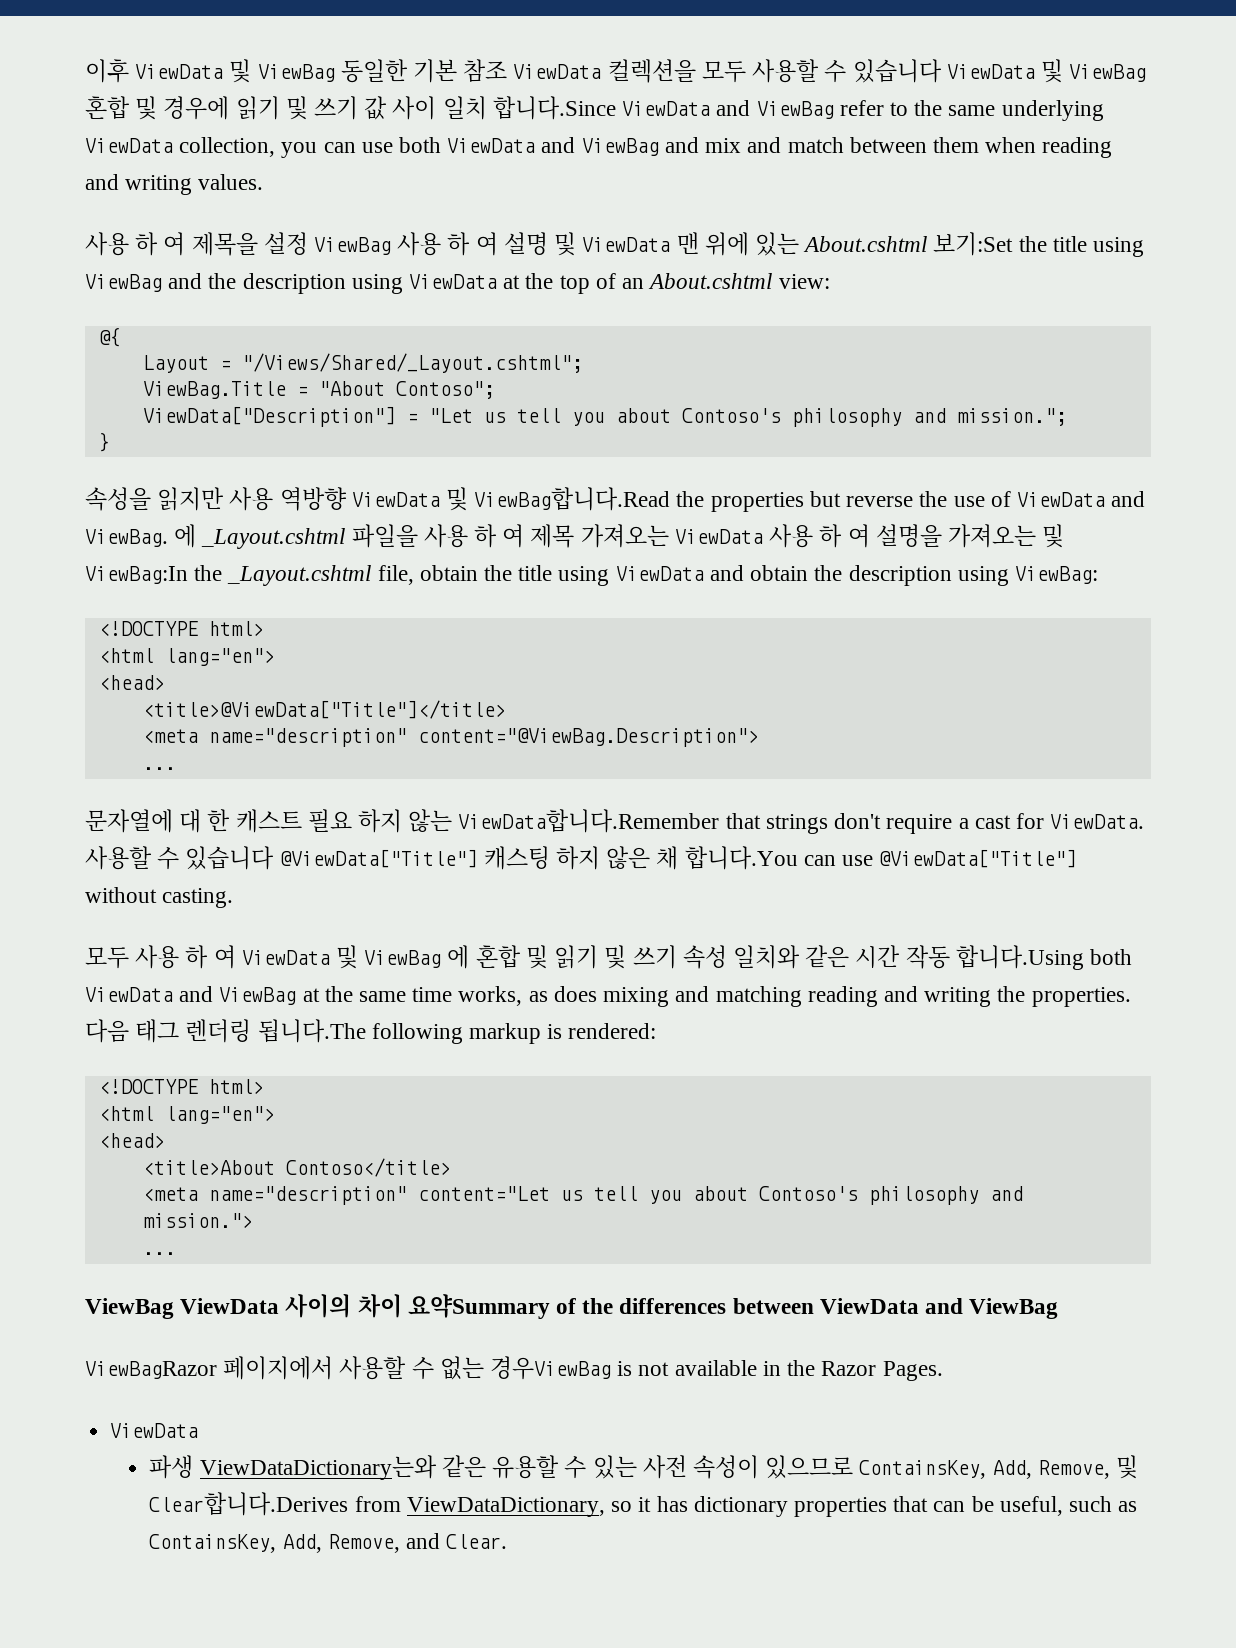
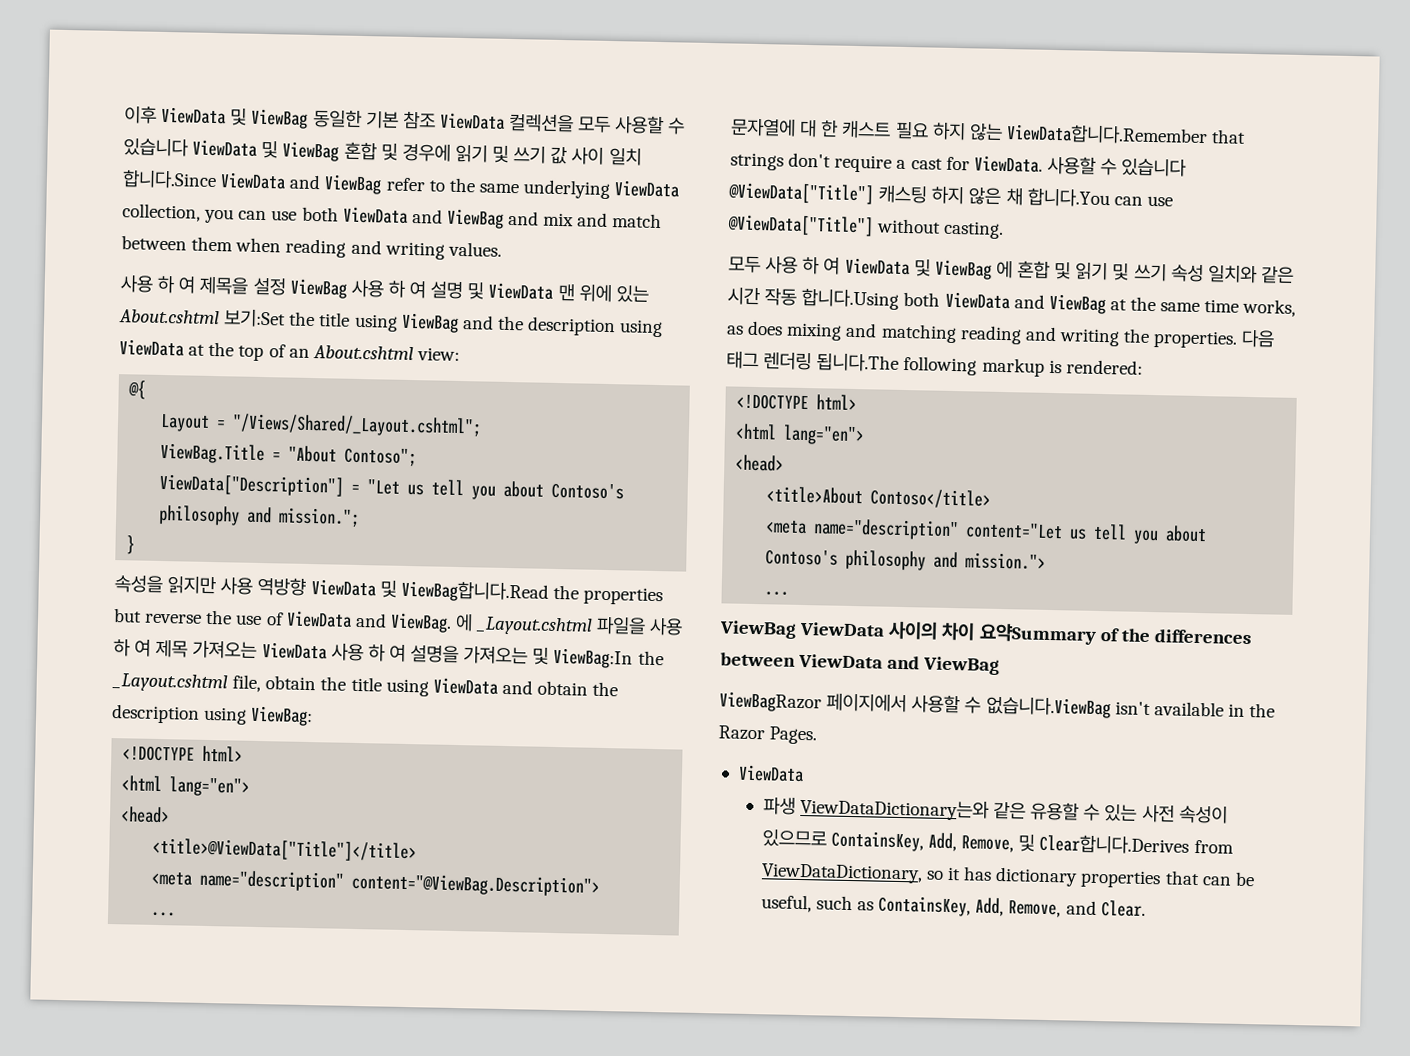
[439,1356,670,1380] 없는 경우ViewBag is not -> [985,696,1151,719] 없습니다.ViewBag isn't

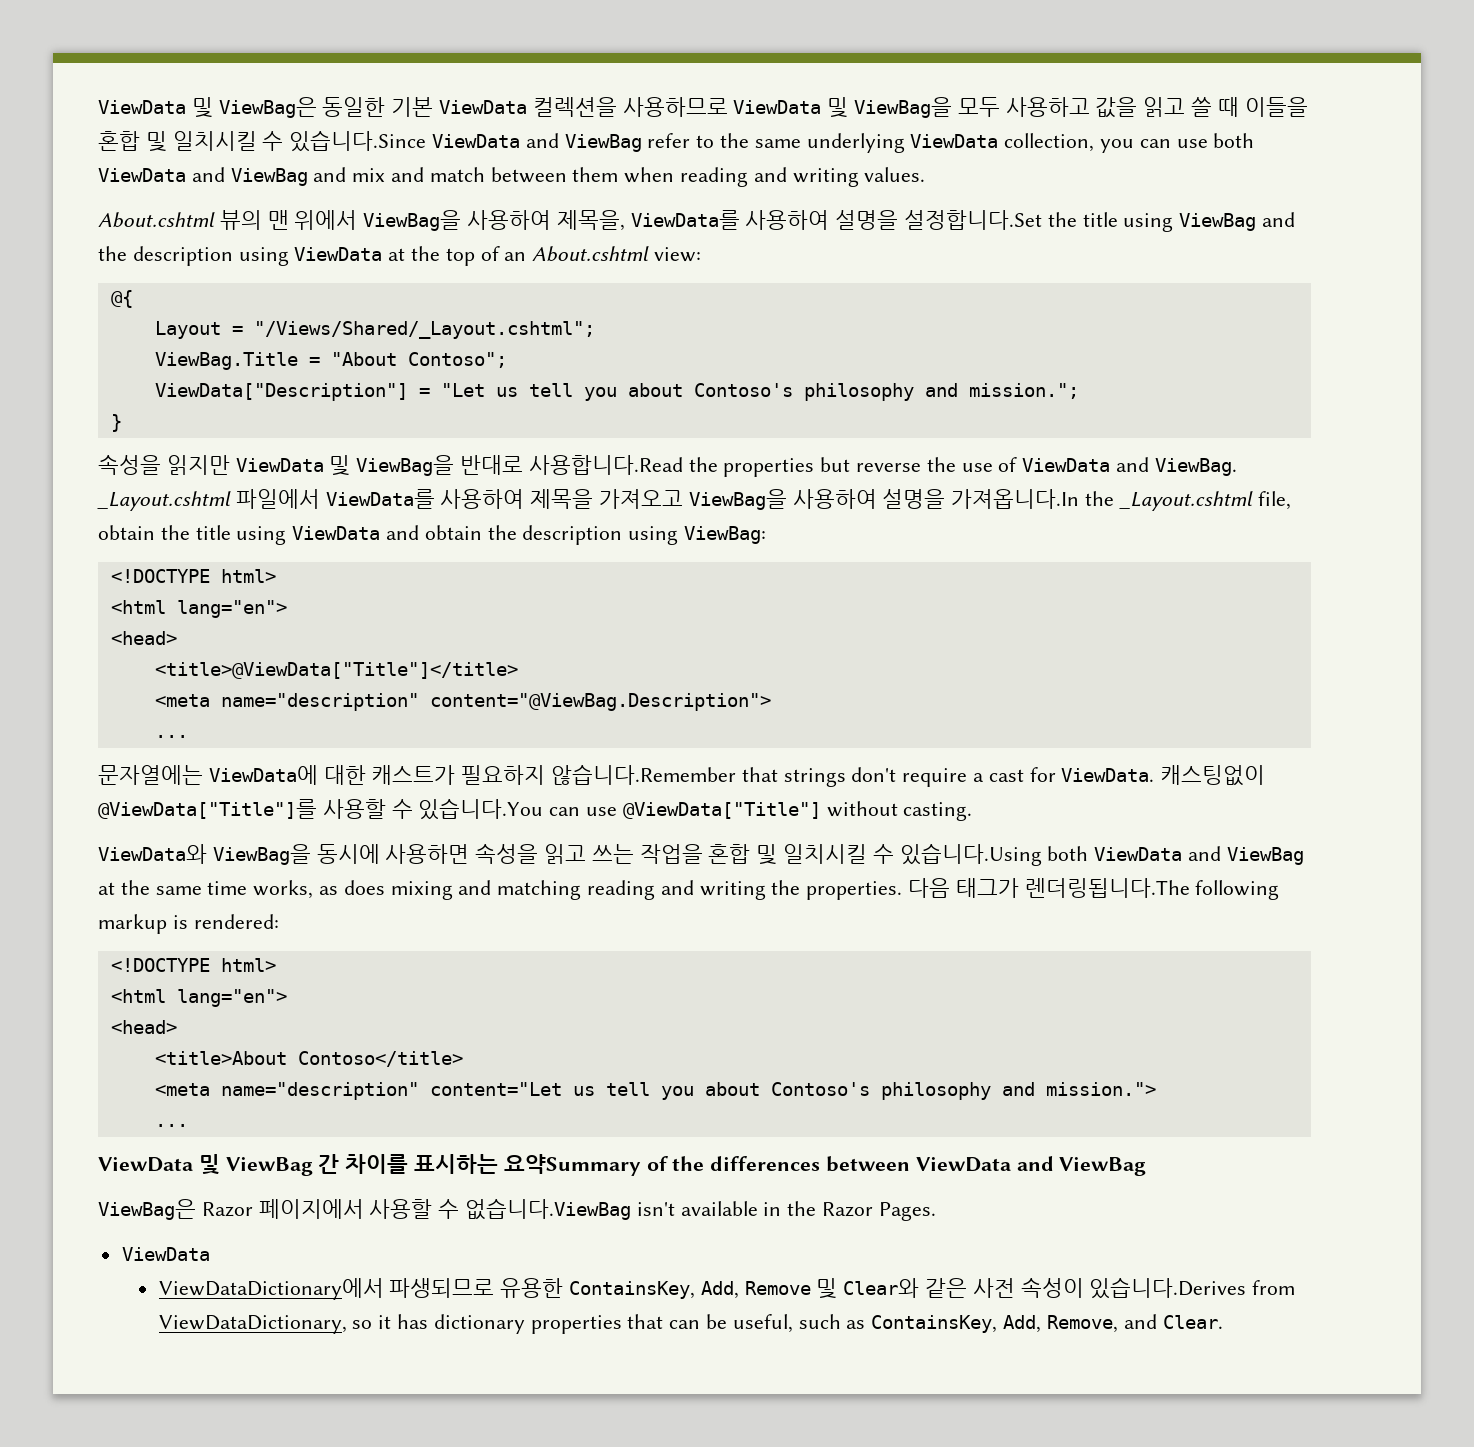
[124,105,309,129] 이후 ViewData 및 ViewBag -> [98,97,317,118] ViewData 및 ViewBag은
[402,110,436,130] 참조 -> (434, 107) none
[577,115,686,135] [123,138,642,166] [122,169,217,190] 모두 사용할 수 있습니다 ViewData 및 ViewBag 혼합 및 경우에 읽기 및 쓰기 값 사이 일치 합니다.Since -> [622,97,1308,118] [98,130,427,152] 사용하므로 ViewData 및 ViewBag을 모두 사용하고 값을 읽고 쓸 때 이들을 혼합 및 일치시킬 수 있습니다.Since
[120,275,649,303] [119,309,287,328] 사용 하 여 제목을 설정 ViewBag 사용 하 여 설명 및 ViewData 맨 위에 있는 About.cshtml 보기:Set -> [98,210,1043,231] About.cshtml 뷰의 맨 위에서 ViewBag을 사용하여 제목을, ViewData를 사용하여 설명을 설정합니다.Set
[220,576,549,603] 사용 역방향 ViewData 및 ViewBag합니다.Read -> [235,455,683,476] ViewData 및 ViewBag을 반대로 사용합니다.Read
[455,613,684,636] [113,639,634,669] 에 _Layout.cshtml 파일을 사용 하 여 제목 가져오는 ViewData 사용 하 여 설명을 가져오는 및 ViewBag:In -> [97,489,1080,511] _Layout.cshtml 파일에서 ViewData를 사용하여 제목을 가져오고 ViewBag을 사용하여 설명을 가져옵니다.In
[730,118,1208,146] 문자열에 대 한 캐스트 필요 하지 않는 ViewData합니다.Remember -> [98,764,737,785] 문자열에는 ViewData에 대한 캐스트가 필요하지 않습니다.Remember
[1046,155,1188,177] [728,182,1110,208] 사용할 수 있습니다 @ViewData["Title"] 캐스팅 하지 않은 채 합니다.You -> [1160,765,1266,786] [98,798,544,820] 캐스팅없이 @ViewData["Title"]를 사용할 수 있습니다.You
[728,256,1294,284] [727,287,900,310] 모두 사용 하 여 ViewData 및 ViewBag 에 혼합 및 읽기 및 쓰기 속성 일치와 같은 시간 작동 합니다.Using -> [98,843,1042,866] ViewData와 ViewBag을 동시에 사용하면 속성을 읽고 쓰는 작업을 혼합 및 일치시킬 수 있습니다.Using
[726,351,900,372] 태그 렌더링 됩니다.The -> [955,878,1190,898] 태그가 렌더링됩니다.The
[719,620,976,641] ViewBag ViewData 사이의 차이 -> [98,1154,499,1176] ViewData 및 ViewBag 간 차이를 표시하는
[719,691,822,713] ViewBagRazor -> [98,1199,253,1220] ViewBag은 Razor
[762,797,1228,824] [761,829,1190,855] 파생 ViewDataDictionary는와 같은 유용할 수 있는 사전 속성이 있으므로 ContainsKey, Add, Remove, 및 Clear합니다.Derives -> [158,1277,1247,1300] ViewDataDictionary에서 파생되므로 유용한 ContainsKey, Add, Remove 및 Clear와 같은 사전 속성이 있습니다.Derives

